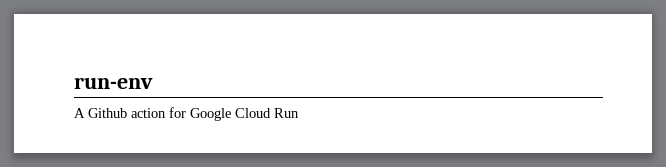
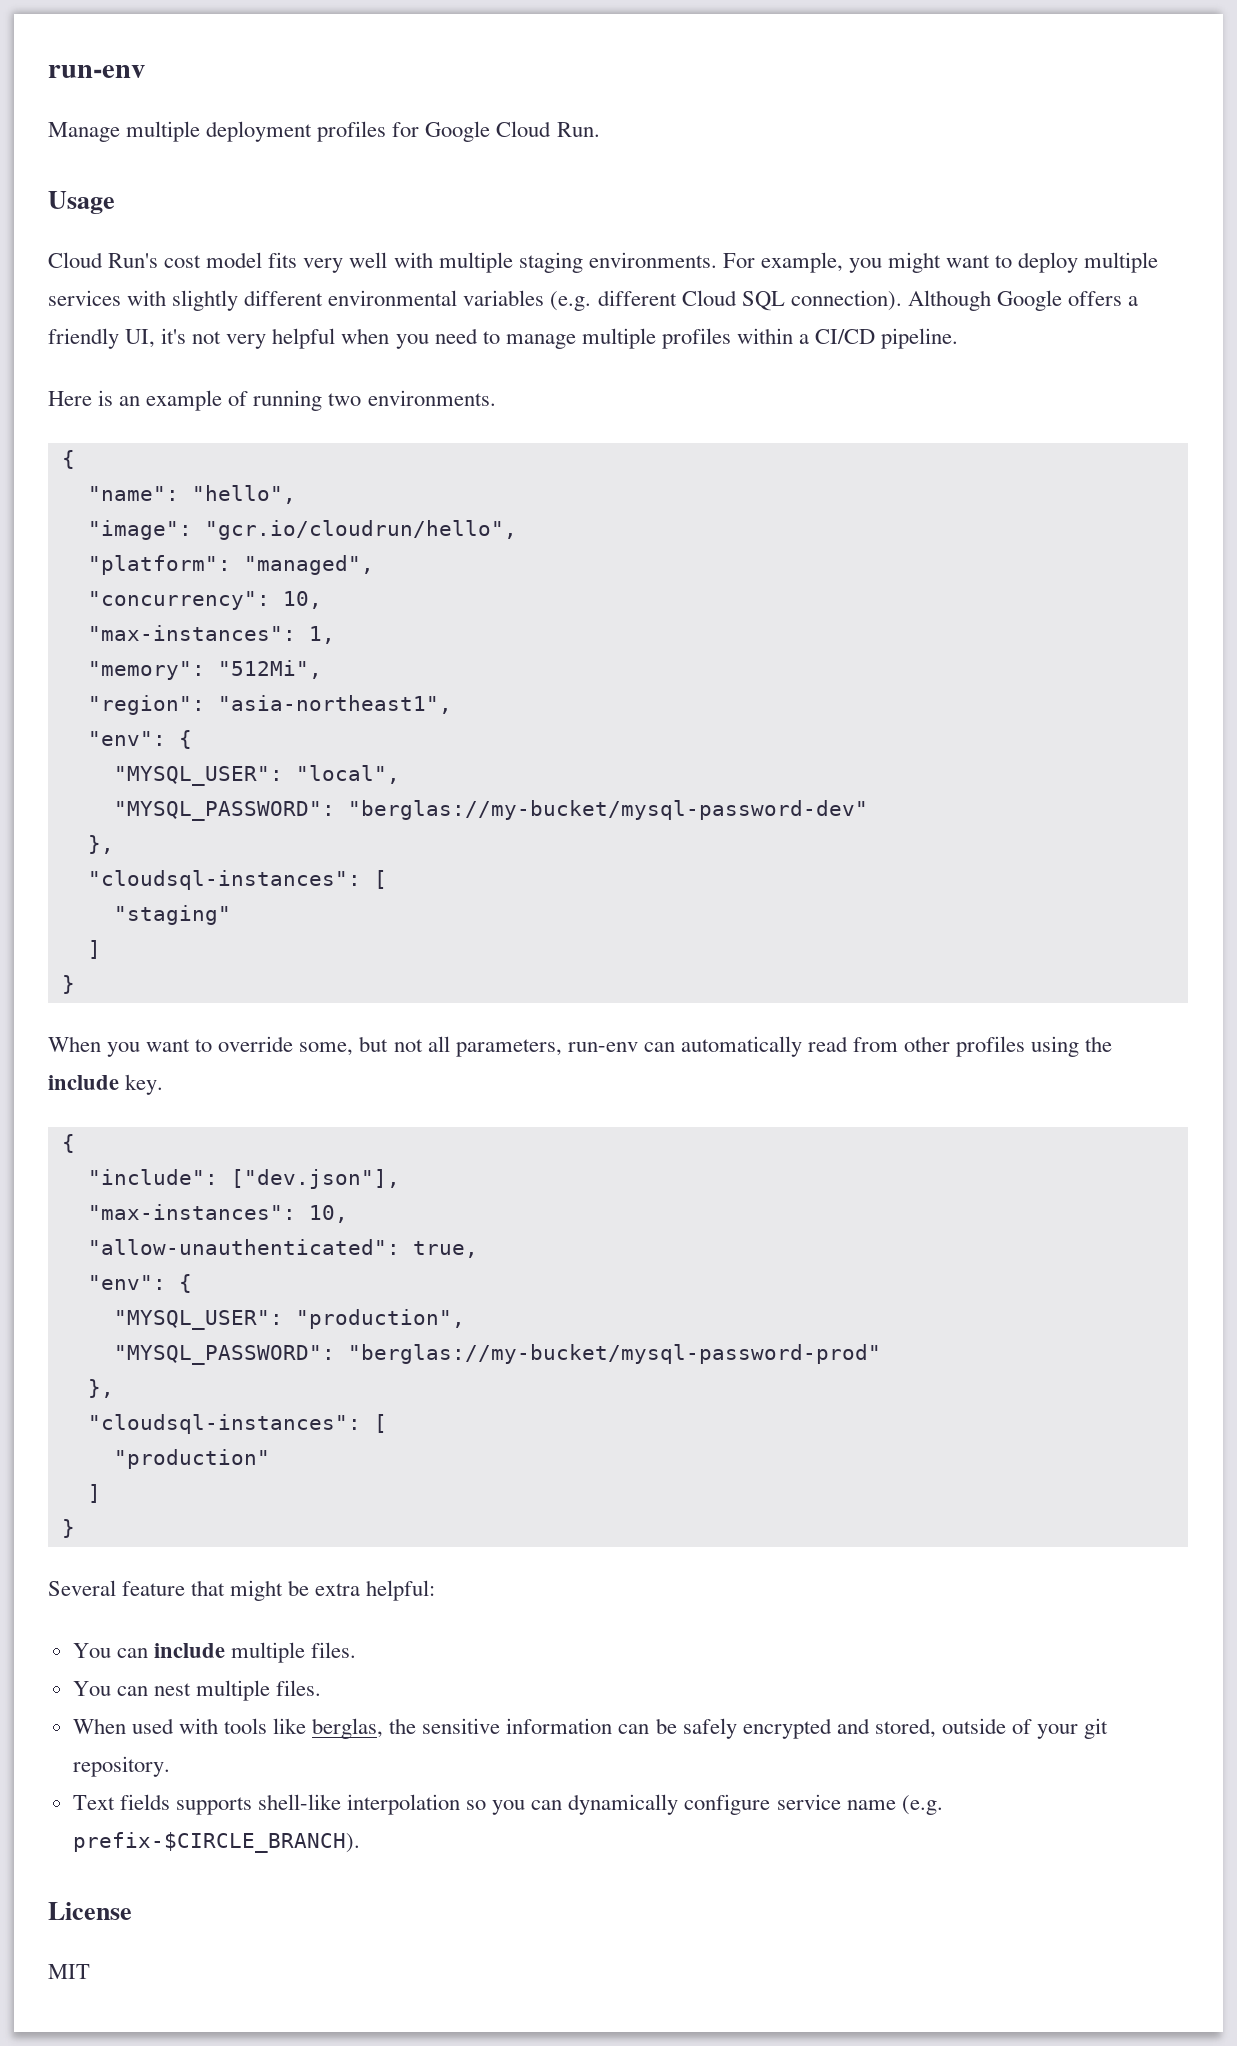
[74,107,299,121] A Github action for Google Cloud Run -> [48,121,600,142] [48,191,115,214] [48,252,1159,273] [48,290,1139,311] [48,328,959,349] [48,390,496,411] [61,450,75,469] [87,485,296,504] [87,520,517,540] [87,555,374,575] [87,591,322,610] [87,625,335,644] [87,660,322,680] [87,695,452,715] [87,730,192,749] [113,765,400,786] [113,800,868,821] [87,835,114,854] [87,870,387,890] [113,905,231,925] [87,940,101,959] [61,975,75,994] [48,1036,1113,1057] [48,1074,164,1095] [61,1134,75,1153] [87,1169,400,1189] [87,1204,348,1223] [87,1239,478,1258] [87,1274,192,1293] [113,1309,465,1330] [113,1344,881,1365] [87,1379,114,1398] [87,1414,387,1434] [113,1449,270,1469] [87,1484,101,1503] [61,1519,75,1538] [48,1580,436,1601] [72,1642,357,1663] [72,1680,322,1701] [72,1718,1109,1739] [72,1756,170,1777] [72,1794,943,1815] [72,1832,360,1853] [48,1902,132,1920] [48,1964,90,1979] Manage multiple deployment profiles for Google Cloud Run. // Usage // Cloud Run's cost model fits very well with multiple staging environments. For example, you might want to deploy multiple services with slightly different environmental variables (e.g. different Cloud SQL connection). Although Google offers a friendly UI, it's not very helpful when you need to manage multiple profiles within a CI/CD pipeline. // Here is an example of running two environments. // { // "name": "hello", // "image": "gcr.io/cloudrun/hello", // "platform": "managed", // "concurrency": 10, // "max-instances": 1, // "memory": "512Mi", // "region": "asia-northeast1", // "env": { // "MYSQL_USER": "local", // "MYSQL_PASSWORD": "berglas://my-bucket/mysql-password-dev" // }, // "cloudsql-instances": [ // "staging" // ] // } // When you want to override some, but not all parameters, run-env can automatically read from other profiles using the include key. // { // "include": ["dev.json"], // "max-instances": 10, // "allow-unauthenticated": true, // "env": { // "MYSQL_USER": "production", // "MYSQL_PASSWORD": "berglas://my-bucket/mysql-password-prod" // }, // "cloudsql-instances": [ // "production" // ] // } // Several feature that might be extra helpful: // You can include multiple files. // You can nest multiple files. // When used with tools like berglas, the sensitive information can be safely encrypted and stored, outside of your git repository. // Text fields supports shell-like interpolation so you can dynamically configure service name (e.g. prefix-$CIRCLE_BRANCH). // License // MIT

